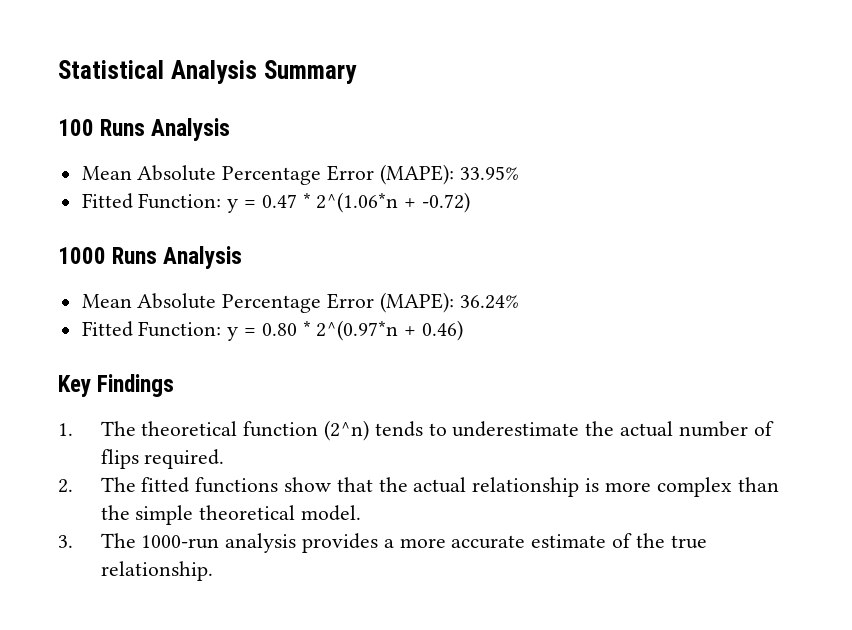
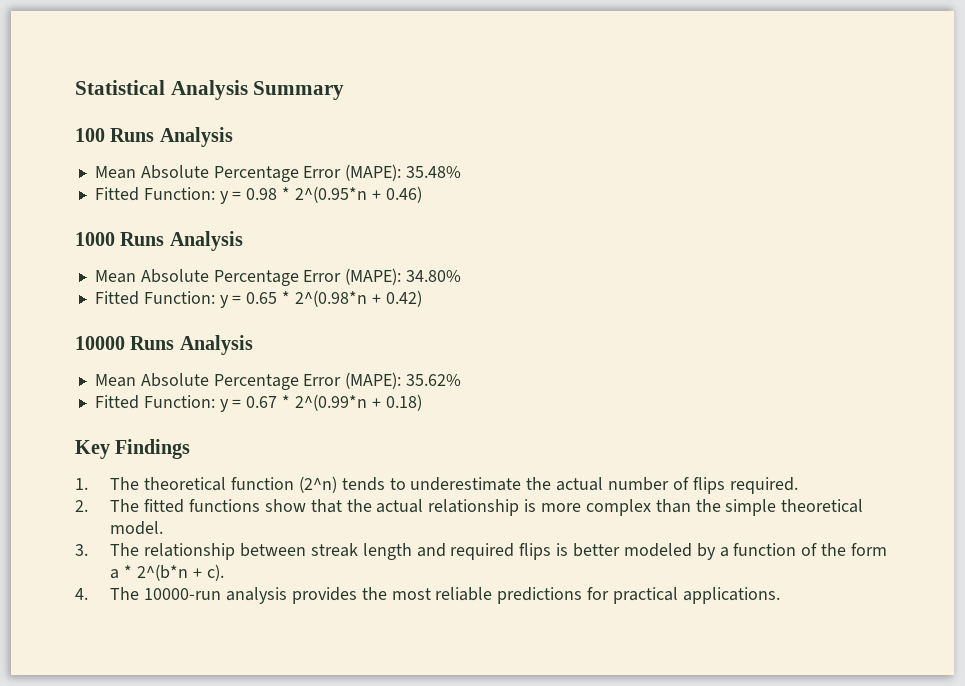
[459,166,519,180] [81,192,471,213] 33.95% // Fitted Function: y = 0.47 * 2^(1.06*n + -0.72) -> [406,166,462,178] [94,186,422,204] 35.48% // Fitted Function: y = 0.98 * 2^(0.95*n + 0.46)
[459,295,519,309] [81,320,464,341] 36.24% // Fitted Function: y = 0.80 * 2^(0.97*n + 0.46) -> [406,270,462,282] [94,290,422,308] [75,335,253,355] [94,372,462,390] [94,394,422,412] 34.80% // Fitted Function: y = 0.65 * 2^(0.98*n + 0.42) // 10000 Runs Analysis // Mean Absolute Percentage Error (MAPE): 35.62% // Fitted Function: y = 0.67 * 2^(0.99*n + 0.18)
[141,533,707,553] [100,561,213,581] 1000-run analysis provides a more accurate estimate of the true relationship. -> [144,543,888,560] [110,564,224,581] [75,587,780,604] relationship between streak length and required flips is better modeled by a function of the form a * 2^(b*n + c). // 4. The 10000-run analysis provides the most reliable predictions for practical applications.

